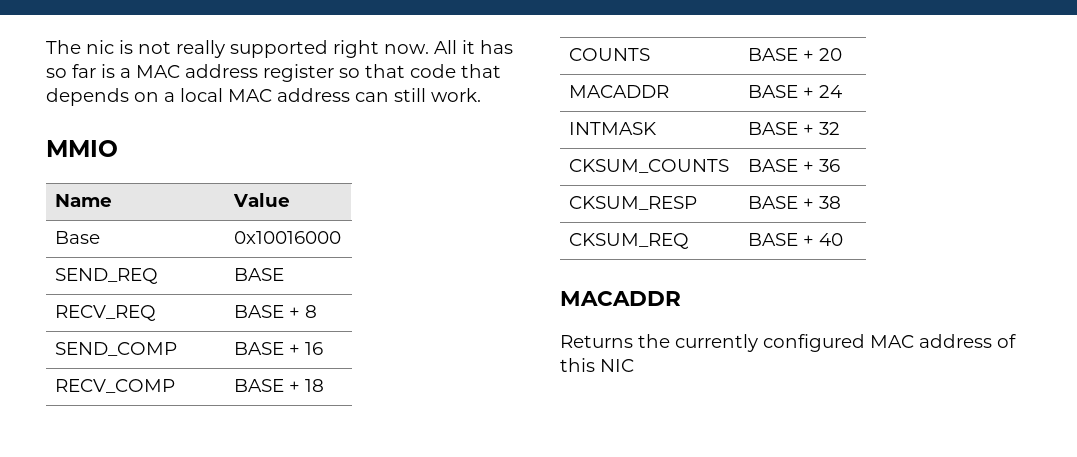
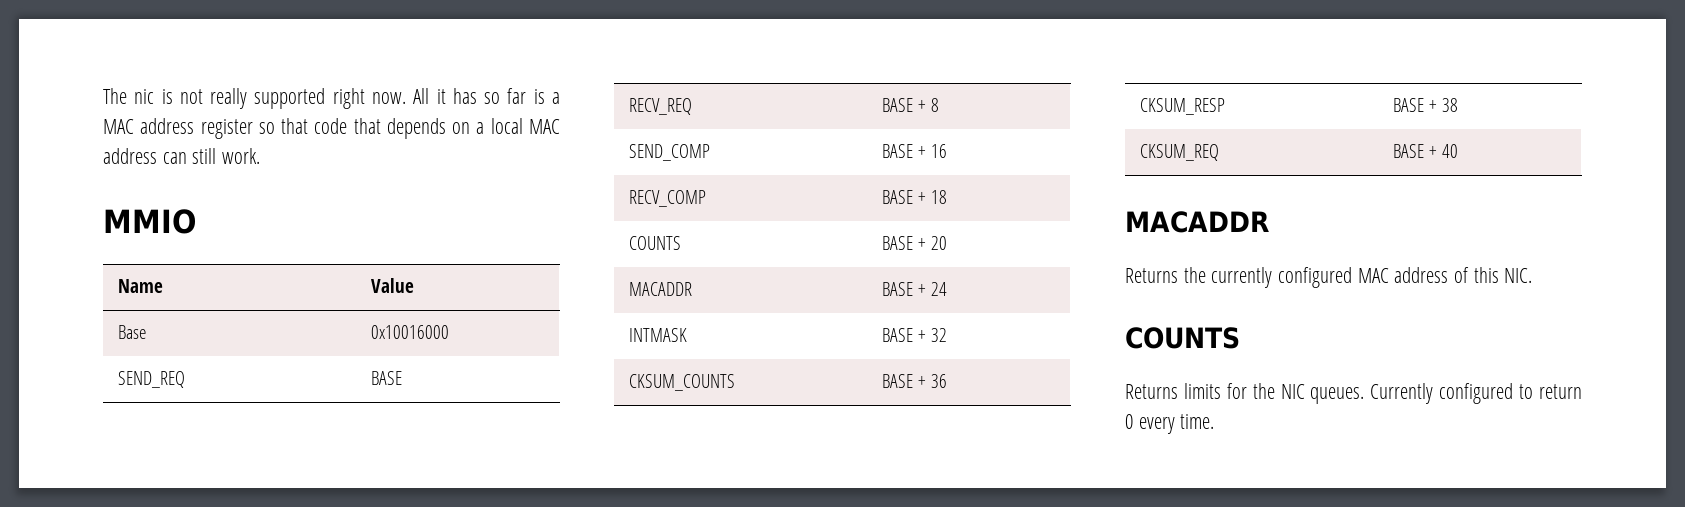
[600,359,634,372] NIC -> [1504,268,1533,283] [1125,327,1240,349] [1125,383,1582,404] [1125,414,1215,434] NIC. // COUNTS // Returns limits for the NIC queues. Currently configured to return 0 every time.

